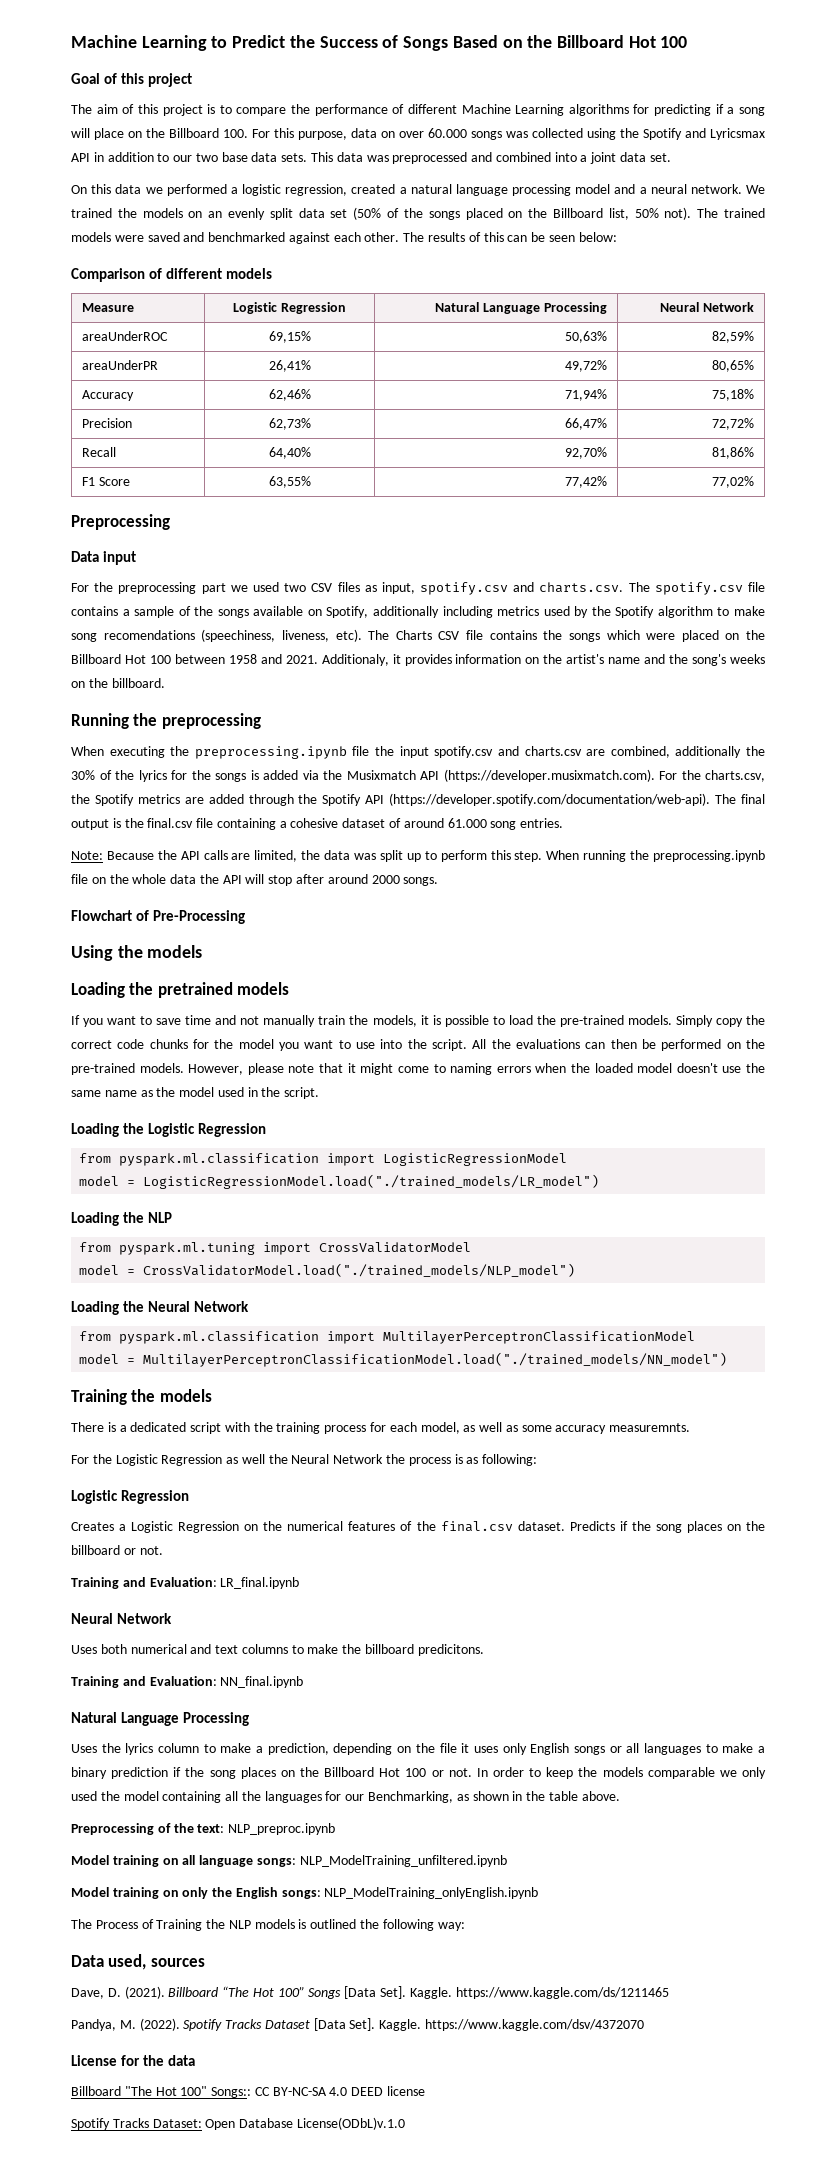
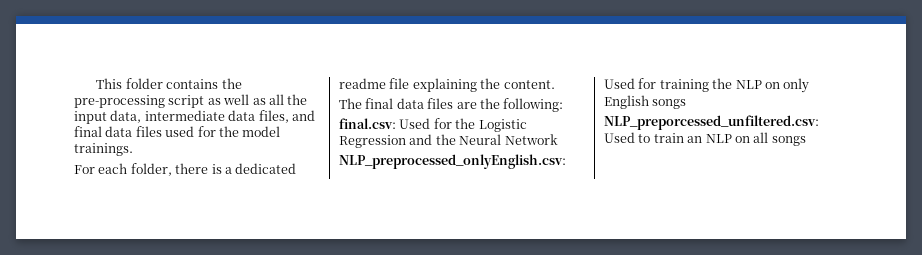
[71,35,688,51] [71,73,193,87] [71,104,766,116] [71,128,765,140] [71,152,671,164] [71,184,765,196] [71,207,765,220] [71,232,617,244] [71,268,273,282] [82,303,135,312] [233,302,346,314] [435,302,607,314] [660,302,754,312] [82,331,169,341] [268,331,311,343] [564,331,607,343] [711,331,754,343] [82,360,159,370] [268,360,311,372] [564,360,607,372] [711,360,754,372] [82,390,135,401] [268,389,311,401] [564,389,607,401] [711,389,754,401] [82,418,133,428] [268,418,311,430] [564,418,607,430] [711,418,754,430] [82,447,117,457] [268,447,311,459] [564,447,607,459] [711,447,754,459] [82,477,130,486] [268,476,311,488] [564,476,607,488] [711,476,754,488] [71,514,170,530] [71,551,137,565] [71,582,765,595] [71,606,765,618] [71,629,765,642] [71,654,766,666] [71,678,165,688] [71,713,261,729] [71,746,766,759] [71,769,765,782] [71,793,765,806] [71,818,564,830] [71,850,766,862] [71,874,439,886] [71,910,246,924] [71,945,203,961] [71,982,290,998] [71,1015,765,1027] [71,1039,766,1051] [71,1063,765,1075] [71,1087,320,1099] [71,1123,267,1137] [79,1153,568,1166] [79,1174,600,1189] [71,1212,173,1226] [79,1242,472,1255] [79,1263,576,1277] [71,1301,250,1315] [79,1331,696,1344] [79,1352,728,1367] [71,1389,212,1405] [71,1422,691,1434] [71,1454,538,1466] [71,1490,190,1504] [71,1521,765,1533] [71,1545,163,1555] [71,1577,300,1589] [71,1613,173,1624] [71,1644,484,1656] [71,1676,304,1688] [71,1712,250,1726] [71,1743,765,1755] [71,1767,766,1779] [71,1791,620,1803] [71,1823,336,1835] [71,1855,507,1867] [71,1887,539,1899] [71,1919,465,1931] [71,1954,205,1970] [71,1986,669,1999] [71,2018,645,2031] [71,2055,196,2066] [71,2086,426,2098] [71,2117,405,2130] Machine Learning to Predict the Success of Songs Based on the Billboard Hot 100 // Goal of this project // The aim of this project is to compare the performance of different Machine Learning algorithms for predicting if a song will place on the Billboard 100. For this purpose, data on over 60.000 songs was collected using the Spotify and Lyricsmax API in addition to our two base data sets. This data was preprocessed and combined into a joint data set. // On this data we performed a logistic regression, created a natural language processing model and a neural network. We trained the models on an evenly split data set (50% of the songs placed on the Billboard list, 50% not). The trained models were saved and benchmarked against each other. The results of this can be seen below: // Comparison of different models // Measure | Logistic Regression | Natural Language Processing | Neural Network // areaUnderROC | 69,15% | 50,63% | 82,59% // areaUnderPR | 26,41% | 49,72% | 80,65% // Accuracy | 62,46% | 71,94% | 75,18% // Precision | 62,73% | 66,47% | 72,72% // Recall | 64,40% | 92,70% | 81,86% // F1 Score | 63,55% | 77,42% | 77,02% // Preprocessing // Data input // For the preprocessing part we used two CSV files as input, spotify.csv and charts.csv. The spotify.csv file contains a sample of the songs available on Spotify, additionally including metrics used by the Spotify algorithm to make song recomendations (speechiness, liveness, etc). The Charts CSV file contains the songs which were placed on the Billboard Hot 100 between 1958 and 2021. Additionaly, it provides information on the artist's name and the song's weeks on the billboard. // Running the preprocessing // When executing the preprocessing.ipynb file the input spotify.csv and charts.csv are combined, additionally the 30% of the lyrics for the songs is added via the Musixmatch API (https://developer.musixmatch.com). For the charts.csv, the Spotify metrics are added through the Spotify API (https://developer.spotify.com/documentation/web-api). The final output is the final.csv file containing a cohesive dataset of around 61.000 song entries. // Note: Because the API calls are limited, the data was split up to perform this step. When running the preprocessing.ipynb file on the whole data the API will stop after around 2000 songs. // Flowchart of Pre-Processing // Using the models // Loading the pretrained models // If you want to save time and not manually train the models, it is possible to load the pre-trained models. Simply copy the correct code chunks for the model you want to use into the script. All the evaluations can then be performed on the pre-trained models. However, please note that it might come to naming errors when the loaded model doesn't use the same name as the model used in the script. // Loading the Logistic Regression // from pyspark.ml.classification import LogisticRegressionModel // model = LogisticRegressionModel.load("./trained_models/LR_model") // Loading the NLP // from pyspark.ml.tuning import CrossValidatorModel // model = CrossValidatorModel.load("./trained_models/NLP_model") // Loading the Neural Network // from pyspark.ml.classification import MultilayerPerceptronClassificationModel // model = MultilayerPerceptronClassificationModel.load("./trained_models/NN_model") // Training the models // There is a dedicated script with the training process for each model, as well as some accuracy measuremnts. // For the Logistic Regression as well the Neural Network the process is as following: // Logistic Regression // Creates a Logistic Regression on the numerical features of the final.csv dataset. Predicts if the song places on the billboard or not. // Training and Evaluation: LR_final.ipynb // Neural Network // Uses both numerical and text columns to make the billboard predicitons. // Training and Evaluation: NN_final.ipynb // Natural Language Processing // Uses the lyrics column to make a prediction, depending on the file it uses only English songs or all languages to make a binary prediction if the song places on the Billboard Hot 100 or not. In order to keep the models comparable we only used the model containing all the languages for our Benchmarking, as shown in the table above. // Preprocessing of the text: NLP_preproc.ipynb // Model training on all language songs: NLP_ModelTraining_unfiltered.ipynb // Model training on only the English songs: NLP_ModelTraining_onlyEnglish.ipynb // The Process of Training the NLP models is outlined the following way: // Data used, sources // Dave, D. (2021). Billboard “The Hot 100” Songs [Data Set]. Kaggle. https://www.kaggle.com/ds/1211465 // Pandya, M. (2022). Spotify Tracks Dataset [Data Set]. Kaggle. https://www.kaggle.com/dsv/4372070 // License for the data // Billboard "The Hot 100" Songs:: CC BY-NC-SA 4.0 DEED license // Spotify Tracks Dataset: Open Database License(ODbL)v.1.0 -> [96,78,242,89] [74,94,308,108] [74,110,315,124] [74,126,281,137] [74,143,133,156] [74,163,297,176] [339,78,555,92] [339,98,564,112] [339,118,527,132] [339,134,558,148] [339,154,566,169] [604,78,810,93] [604,95,687,109] [604,115,819,130] [604,132,806,146] This folder contains the pre-processing script as well as all the input data, intermediate data files, and final data files used for the model trainings. // For each folder, there is a dedicated readme file explaining the content. // The final data files are the following: // final.csv: Used for the Logistic Regression and the Neural Network // NLP_preprocessed_onlyEnglish.csv: Used for training the NLP on only English songs // NLP_preporcessed_unfiltered.csv: Used to train an NLP on all songs

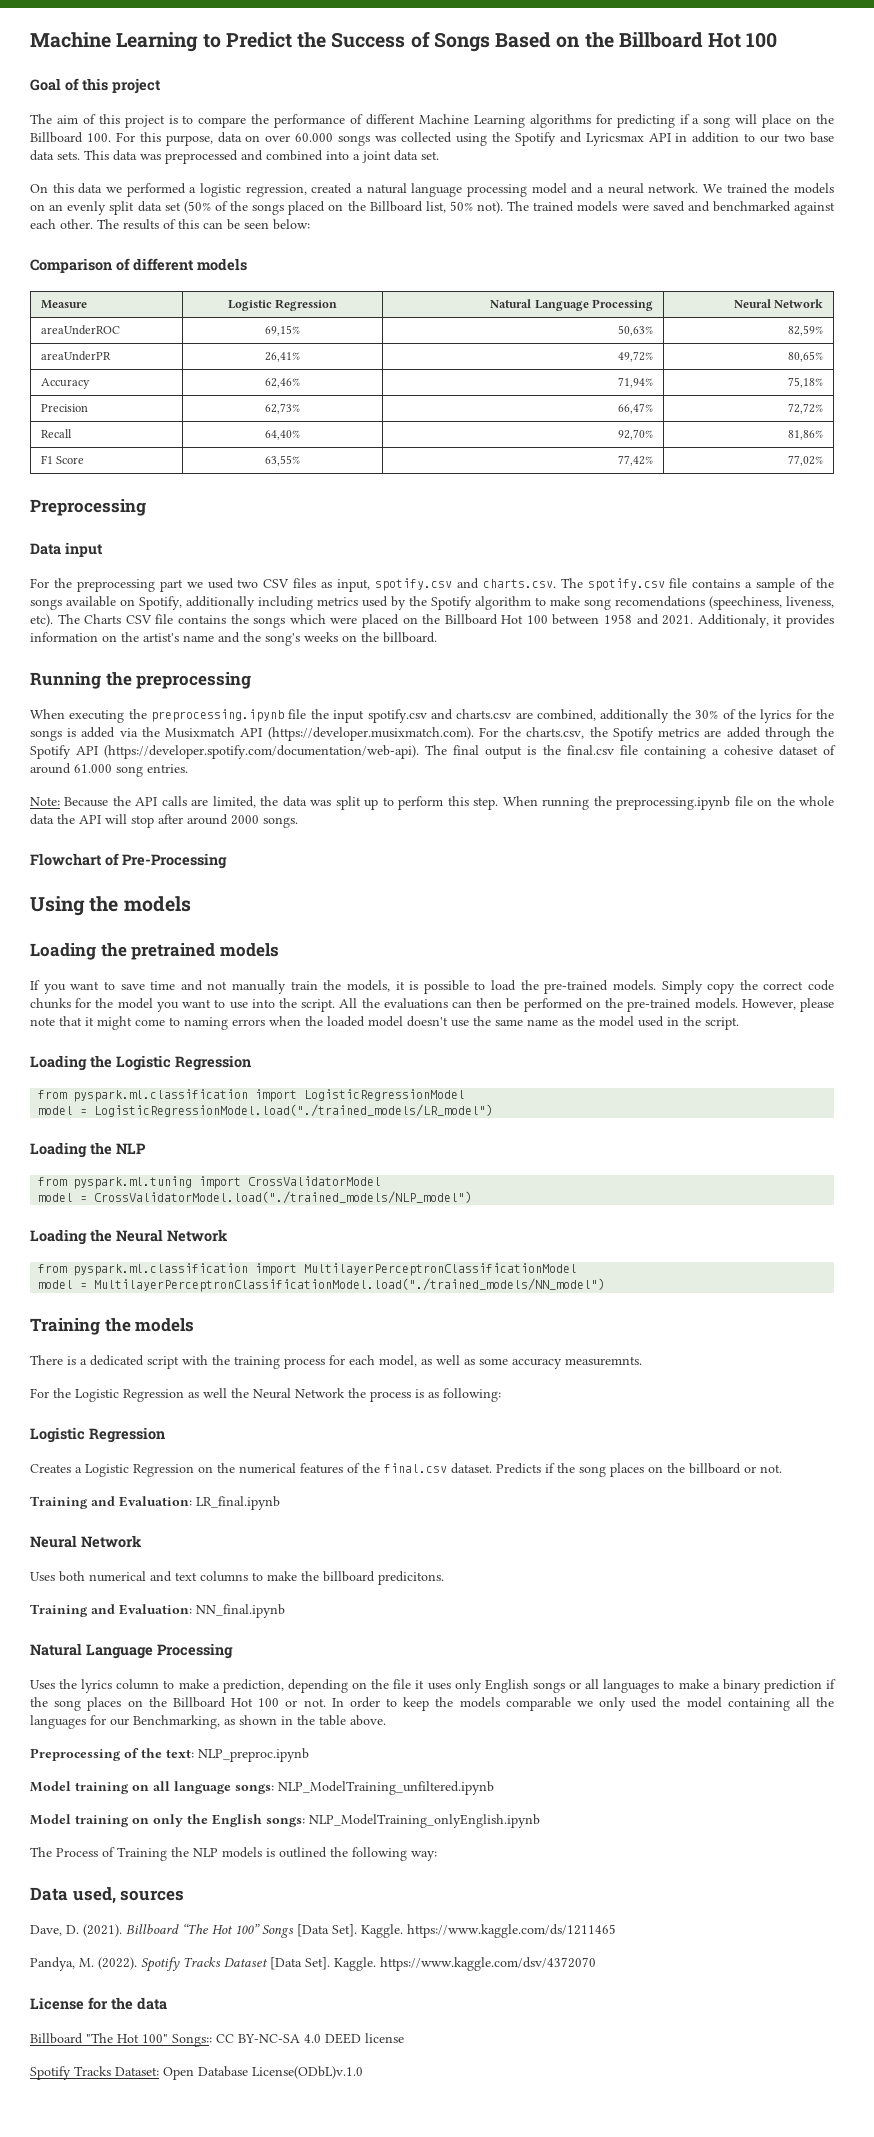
[96,78,242,89] [74,94,308,108] [74,110,315,124] [74,126,281,137] [74,143,133,156] [74,163,297,176] [339,78,555,92] [339,98,564,112] [339,118,527,132] [339,134,558,148] [339,154,566,169] [604,78,810,93] [604,95,687,109] [604,115,819,130] [604,132,806,146] This folder contains the pre-processing script as well as all the input data, intermediate data files, and final data files used for the model trainings. // For each folder, there is a dedicated readme file explaining the content. // The final data files are the following: // final.csv: Used for the Logistic Regression and the Neural Network // NLP_preprocessed_onlyEnglish.csv: Used for training the NLP on only English songs // NLP_preporcessed_unfiltered.csv: Used to train an NLP on all songs -> [30,31,778,52] [30,78,161,94] [30,114,835,128] [30,132,835,146] [30,150,439,164] [30,183,834,197] [30,201,835,215] [30,219,310,230] [30,258,247,273] [40,300,87,309] [227,299,338,311] [490,299,654,311] [733,299,824,308] [40,325,120,335] [265,325,300,336] [618,325,654,336] [788,325,824,336] [40,351,111,361] [265,352,300,362] [618,351,654,362] [788,351,824,362] [40,378,90,389] [265,378,300,388] [618,377,654,388] [788,377,824,388] [40,404,88,412] [265,403,300,414] [618,403,654,414] [788,403,824,414] [40,429,72,438] [265,430,300,440] [618,429,654,440] [788,430,824,440] [40,455,85,464] [265,455,300,466] [618,455,654,466] [788,455,824,466] [30,499,146,516] [30,542,103,557] [30,578,835,592] [30,596,834,610] [30,614,835,628] [30,632,437,646] [30,672,252,689] [30,709,834,723] [30,727,835,741] [30,745,836,759] [30,763,188,777] [30,796,834,810] [30,814,298,828] [30,853,227,869] [30,896,191,916] [30,943,279,960] [30,980,834,994] [30,998,835,1012] [30,1016,739,1030] [30,1055,251,1071] [38,1089,466,1102] [38,1104,494,1117] [30,1142,146,1158] [38,1176,382,1189] [38,1191,473,1204] [30,1229,228,1245] [38,1263,578,1276] [38,1278,606,1292] [30,1318,195,1335] [30,1355,642,1369] [30,1388,501,1402] [30,1427,165,1443] [30,1463,782,1477] [30,1496,280,1510] [30,1535,142,1548] [30,1571,444,1585] [30,1604,285,1618] [30,1643,233,1659] [30,1679,837,1693] [30,1697,834,1711] [30,1715,386,1729] [30,1748,309,1762] [30,1781,494,1795] [30,1814,540,1828] [30,1847,437,1861] [30,1887,185,1904] [30,1923,616,1938] [30,1957,596,1972] [30,1997,167,2010] [30,2033,404,2047] [30,2066,363,2080] Machine Learning to Predict the Success of Songs Based on the Billboard Hot 100 // Goal of this project // The aim of this project is to compare the performance of different Machine Learning algorithms for predicting if a song will place on the Billboard 100. For this purpose, data on over 60.000 songs was collected using the Spotify and Lyricsmax API in addition to our two base data sets. This data was preprocessed and combined into a joint data set. // On this data we performed a logistic regression, created a natural language processing model and a neural network. We trained the models on an evenly split data set (50% of the songs placed on the Billboard list, 50% not). The trained models were saved and benchmarked against each other. The results of this can be seen below: // Comparison of different models // Measure | Logistic Regression | Natural Language Processing | Neural Network // areaUnderROC | 69,15% | 50,63% | 82,59% // areaUnderPR | 26,41% | 49,72% | 80,65% // Accuracy | 62,46% | 71,94% | 75,18% // Precision | 62,73% | 66,47% | 72,72% // Recall | 64,40% | 92,70% | 81,86% // F1 Score | 63,55% | 77,42% | 77,02% // Preprocessing // Data input // For the preprocessing part we used two CSV files as input, spotify.csv and charts.csv. The spotify.csv file contains a sample of the songs available on Spotify, additionally including metrics used by the Spotify algorithm to make song recomendations (speechiness, liveness, etc). The Charts CSV file contains the songs which were placed on the Billboard Hot 100 between 1958 and 2021. Additionaly, it provides information on the artist's name and the song's weeks on the billboard. // Running the preprocessing // When executing the preprocessing.ipynb file the input spotify.csv and charts.csv are combined, additionally the 30% of the lyrics for the songs is added via the Musixmatch API (https://developer.musixmatch.com). For the charts.csv, the Spotify metrics are added through the Spotify API (https://developer.spotify.com/documentation/web-api). The final output is the final.csv file containing a cohesive dataset of around 61.000 song entries. // Note: Because the API calls are limited, the data was split up to perform this step. When running the preprocessing.ipynb file on the whole data the API will stop after around 2000 songs. // Flowchart of Pre-Processing // Using the models // Loading the pretrained models // If you want to save time and not manually train the models, it is possible to load the pre-trained models. Simply copy the correct code chunks for the model you want to use into the script. All the evaluations can then be performed on the pre-trained models. However, please note that it might come to naming errors when the loaded model doesn't use the same name as the model used in the script. // Loading the Logistic Regression // from pyspark.ml.classification import LogisticRegressionModel // model = LogisticRegressionModel.load("./trained_models/LR_model") // Loading the NLP // from pyspark.ml.tuning import CrossValidatorModel // model = CrossValidatorModel.load("./trained_models/NLP_model") // Loading the Neural Network // from pyspark.ml.classification import MultilayerPerceptronClassificationModel // model = MultilayerPerceptronClassificationModel.load("./trained_models/NN_model") // Training the models // There is a dedicated script with the training process for each model, as well as some accuracy measuremnts. // For the Logistic Regression as well the Neural Network the process is as following: // Logistic Regression // Creates a Logistic Regression on the numerical features of the final.csv dataset. Predicts if the song places on the billboard or not. // Training and Evaluation: LR_final.ipynb // Neural Network // Uses both numerical and text columns to make the billboard predicitons. // Training and Evaluation: NN_final.ipynb // Natural Language Processing // Uses the lyrics column to make a prediction, depending on the file it uses only English songs or all languages to make a binary prediction if the song places on the Billboard Hot 100 or not. In order to keep the models comparable we only used the model containing all the languages for our Benchmarking, as shown in the table above. // Preprocessing of the text: NLP_preproc.ipynb // Model training on all language songs: NLP_ModelTraining_unfiltered.ipynb // Model training on only the English songs: NLP_ModelTraining_onlyEnglish.ipynb // The Process of Training the NLP models is outlined the following way: // Data used, sources // Dave, D. (2021). Billboard “The Hot 100” Songs [Data Set]. Kaggle. https://www.kaggle.com/ds/1211465 // Pandya, M. (2022). Spotify Tracks Dataset [Data Set]. Kaggle. https://www.kaggle.com/dsv/4372070 // License for the data // Billboard "The Hot 100" Songs:: CC BY-NC-SA 4.0 DEED license // Spotify Tracks Dataset: Open Database License(ODbL)v.1.0

